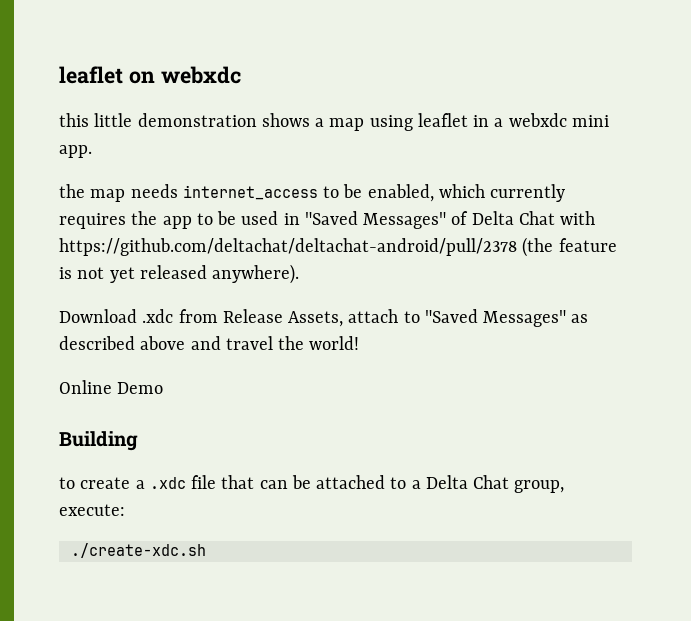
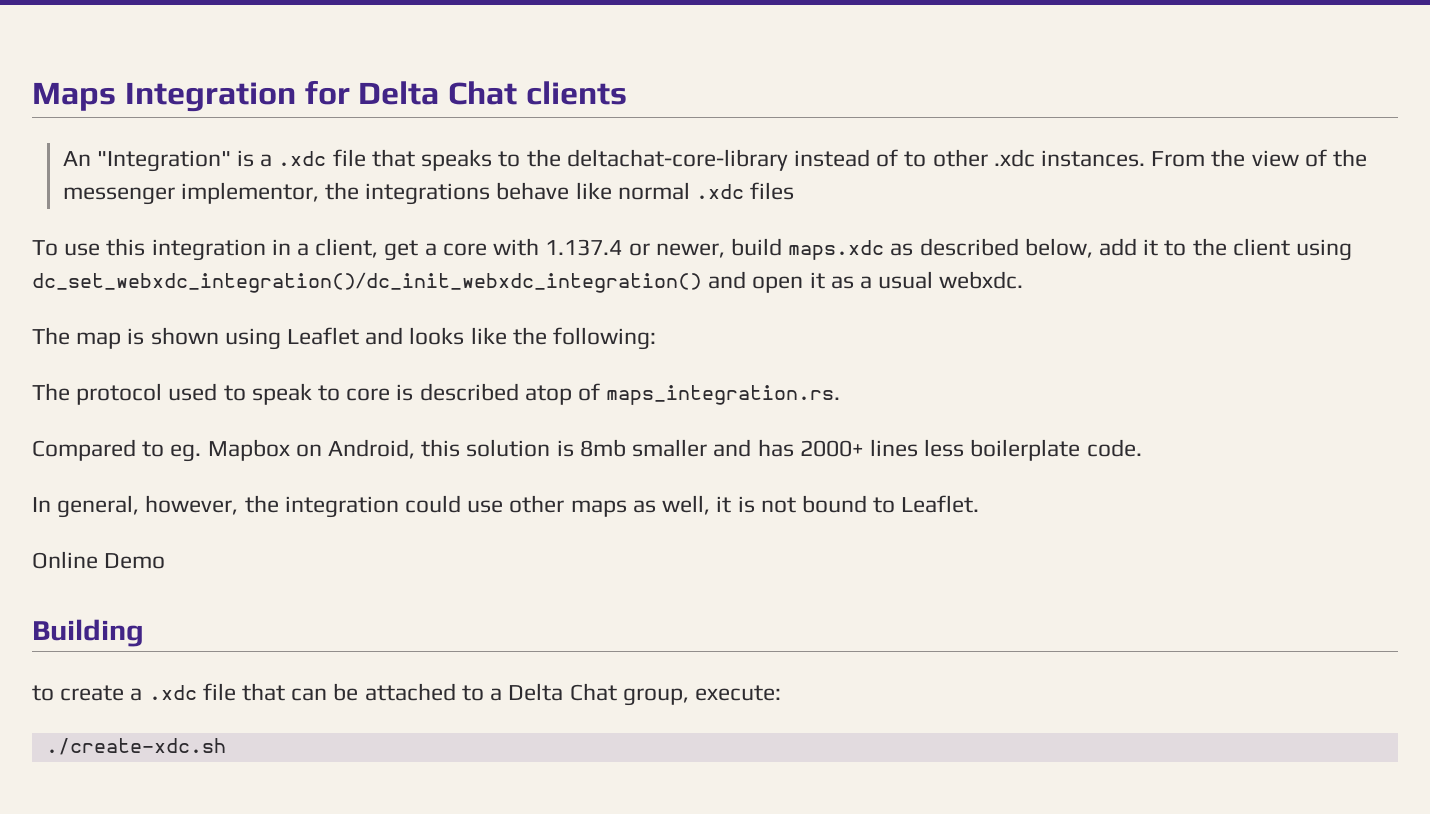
[59,66,241,84] [59,113,609,131] [59,145,92,158] [59,184,566,202] [59,211,596,229] [59,237,617,257] [59,264,300,284] [59,309,589,327] [59,336,360,350] leaflet on webxdc // this little demonstration shows a map using leaflet in a webxdc mini app. // the map needs internet_access to be enabled, which currently requires the app to be used in "Saved Messages" of Delta Chat with https://github.com/deltachat/deltachat-android/pull/2378 (the feature is not yet released anywhere). // Download .xdc from Release Assets, attach to "Saved Messages" as described above and travel the world! -> [32,80,627,112] [62,149,1368,172] [62,182,795,205] [32,238,1353,261] [32,271,1024,293] [32,327,657,350] [32,383,841,405] [32,439,1142,462] [32,495,980,518] Maps Integration for Delta Chat clients // An "Integration" is a .xdc file that speaks to the deltachat-core-library instead of to other .xdc instances. From the view of the messenger implementor, the integrations behave like normal .xdc files // To use this integration in a client, get a core with 1.137.4 or newer, build maps.xdc as described below, add it to the client using dc_set_webxdc_integration()/dc_init_webxdc_integration() and open it as a usual webxdc. // The map is shown using Leaflet and looks like the following: // The protocol used to speak to core is described atop of maps_integration.rs. // Compared to eg. Mapbox on Android, this solution is 8mb smaller and has 2000+ lines less boilerplate code. // In general, however, the integration could use other maps as well, it is not bound to Leaflet.

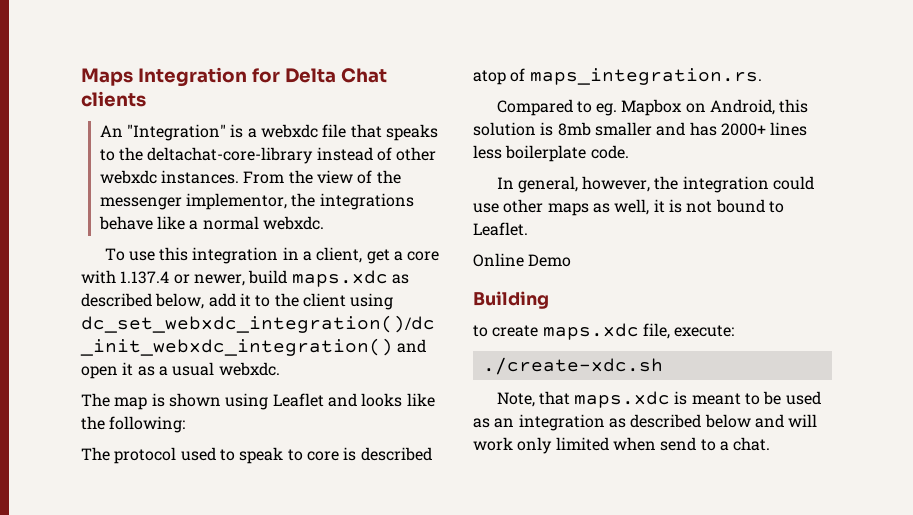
[278,151,327,166] .xdc -> [260,124,318,138] webxdc
[904,149,1035,167] to other .xdc -> [396,147,437,161] [99,170,157,184] other webxdc
[617,182,795,200] normal .xdc files -> [189,216,324,230] a normal webxdc.
[130,683,781,706] [45,738,226,755] a .xdc file that can be attached to a Delta Chat group, execute: // ./create-xdc.sh -> [542,323,735,340] [482,357,663,375] [496,391,821,408] [473,414,818,431] [473,437,771,454] maps.xdc file, execute: // ./create-xdc.sh // Note, that maps.xdc is meant to be used as an integration as described below and will work only limited when send to a chat.

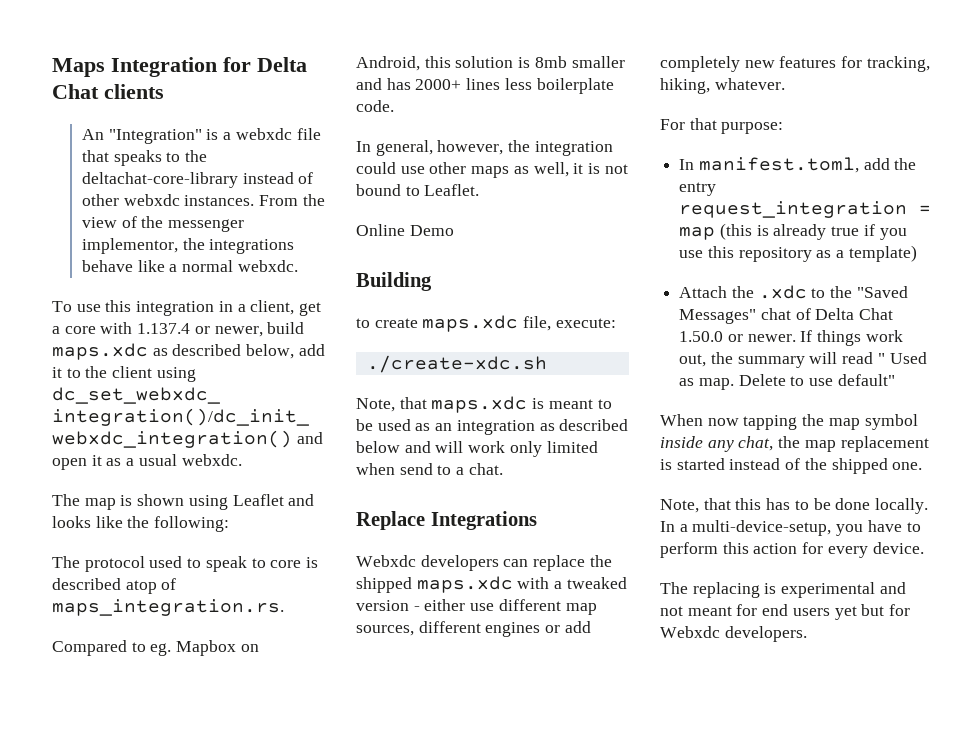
(771, 444) none -> [356,511,537,530] [356,555,612,571] [356,576,627,593] [356,599,597,615] [356,621,591,637] [660,56,930,72] [660,78,785,94] [660,118,784,134] [679,157,917,173] [679,182,717,196] [679,201,932,218] [679,223,907,240] [679,245,917,262] [679,285,908,299] [679,308,894,324] [679,330,903,346] [679,352,927,368] [679,374,895,390] [660,414,918,430] [660,436,929,452] [660,458,923,474] [660,498,929,514] [660,520,921,536] [660,542,924,558] [660,582,906,598] [660,604,911,620] [660,626,807,642] // Replace Integrations // Webxdc developers can replace the shipped maps.xdc with a tweaked version - either use different map sources, different engines or add completely new features for tracking, hiking, whatever. // For that purpose: // In manifest.toml, add the entry request_integration = map (this is already true if you use this repository as a template) // Attach the .xdc to the "Saved Messages" chat of Delta Chat 1.50.0 or newer. If things work out, the summary will read " Used as map. Delete to use default" // When now tapping the map symbol inside any chat, the map replacement is started instead of the shipped one. // Note, that this has to be done locally. In a multi-device-setup, you have to perform this action for every device. // The replacing is experimental and not meant for end users yet but for Webxdc developers.

